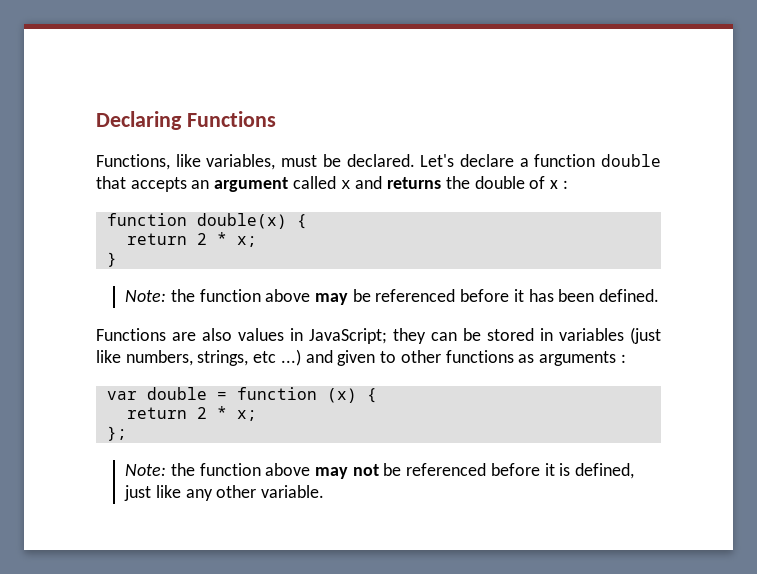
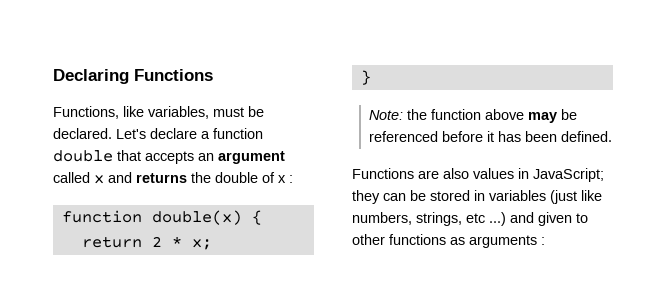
[106,387,377,403] [126,406,257,421] [106,426,127,441] [125,463,635,479] [124,485,324,501] // var double = function (x) { // return 2 * x; // }; // Note: the function above may not be referenced before it is defined, just like any other variable. -> (545, 241) none

